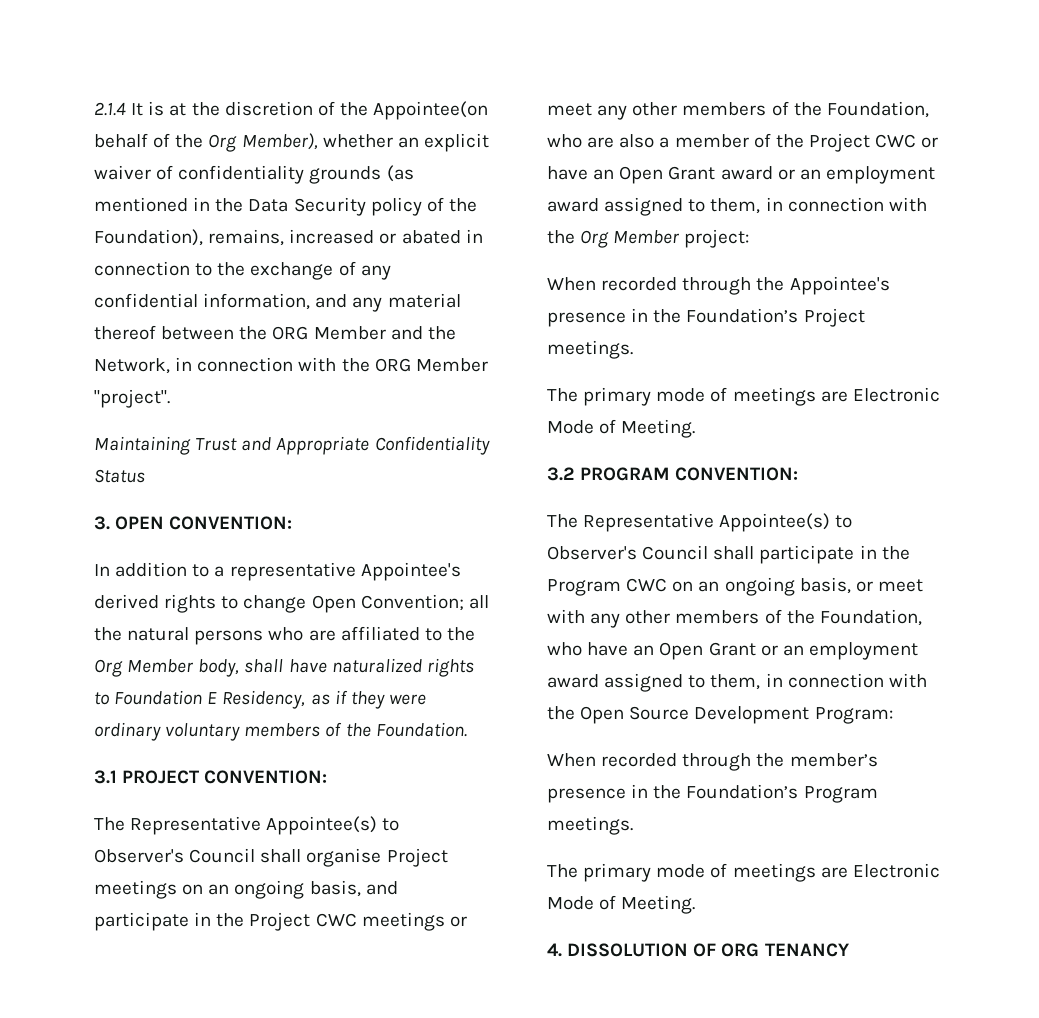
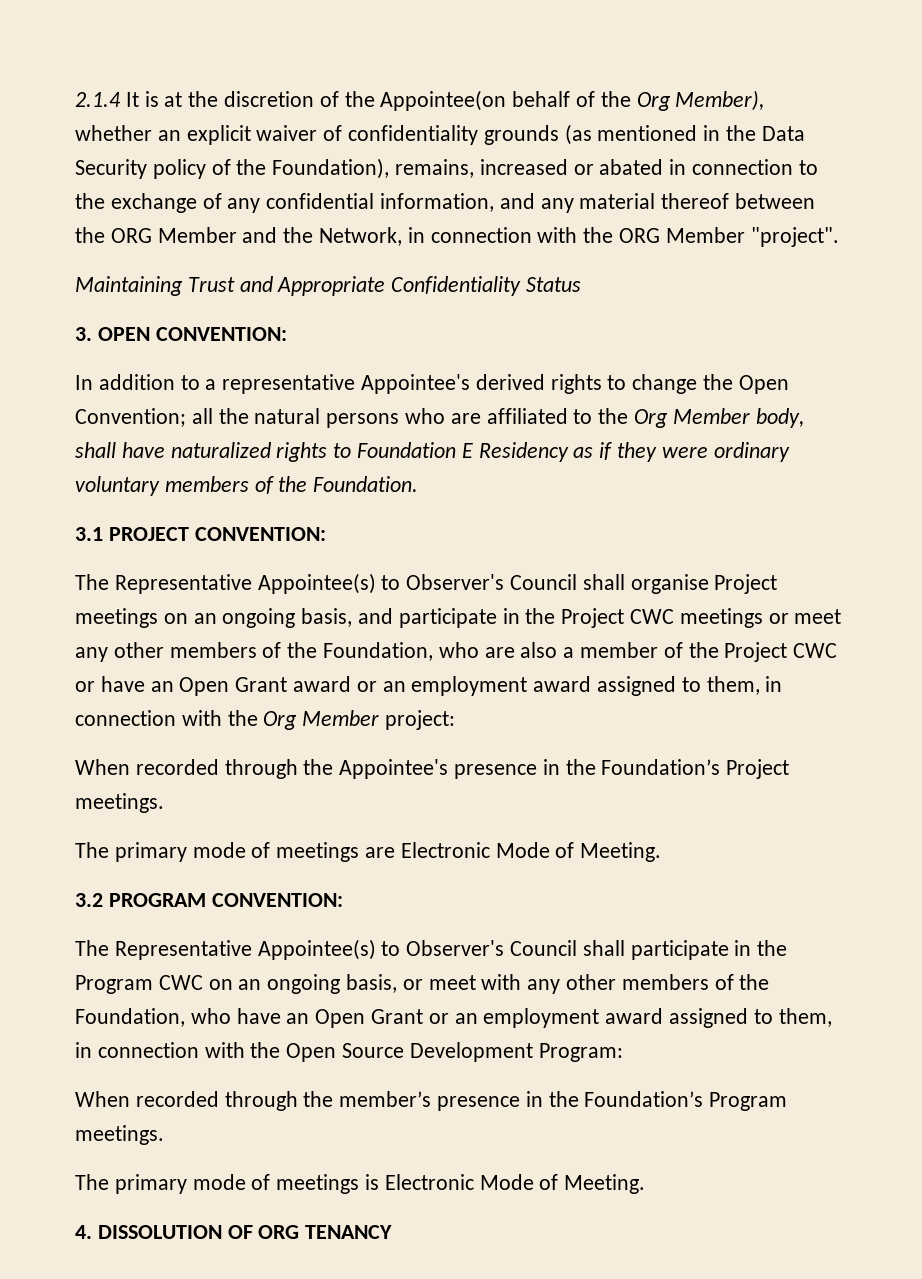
(307, 604) none -> [703,374,734,390] the
[222,690,306,709] Residency, -> [478,442,569,462] Residency
[820,867,848,878] are -> [365,1174,380,1190] is

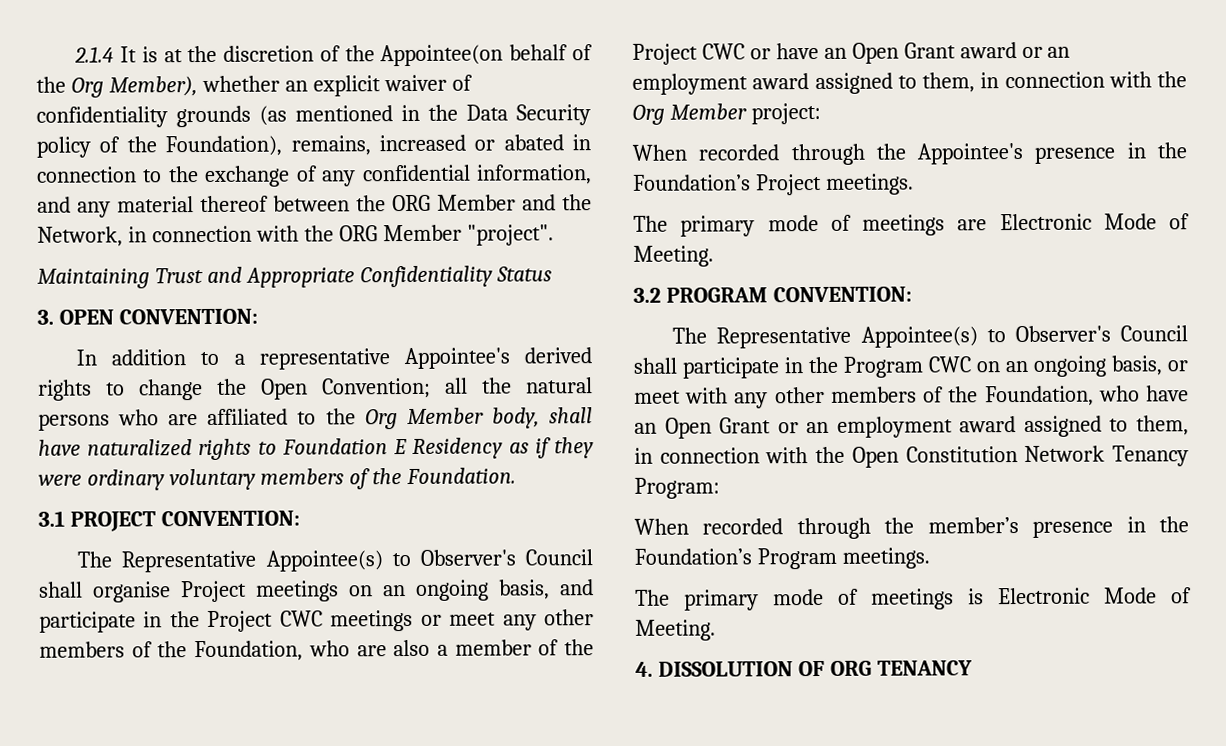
[342,1042,533,1062] Source Development -> [905,445,1189,467] Constitution Network Tenancy

